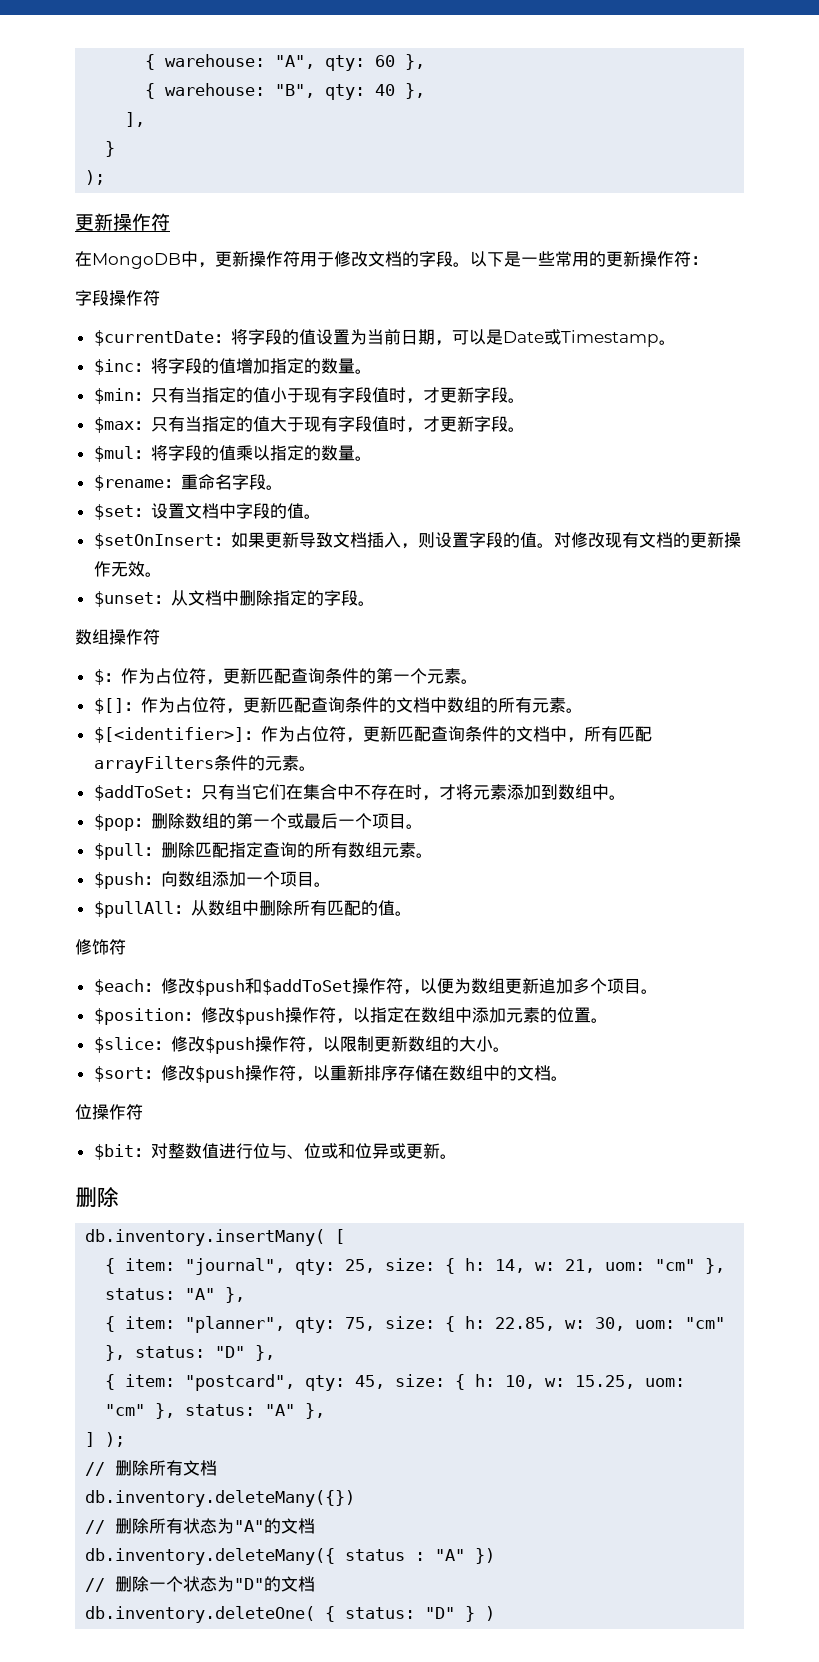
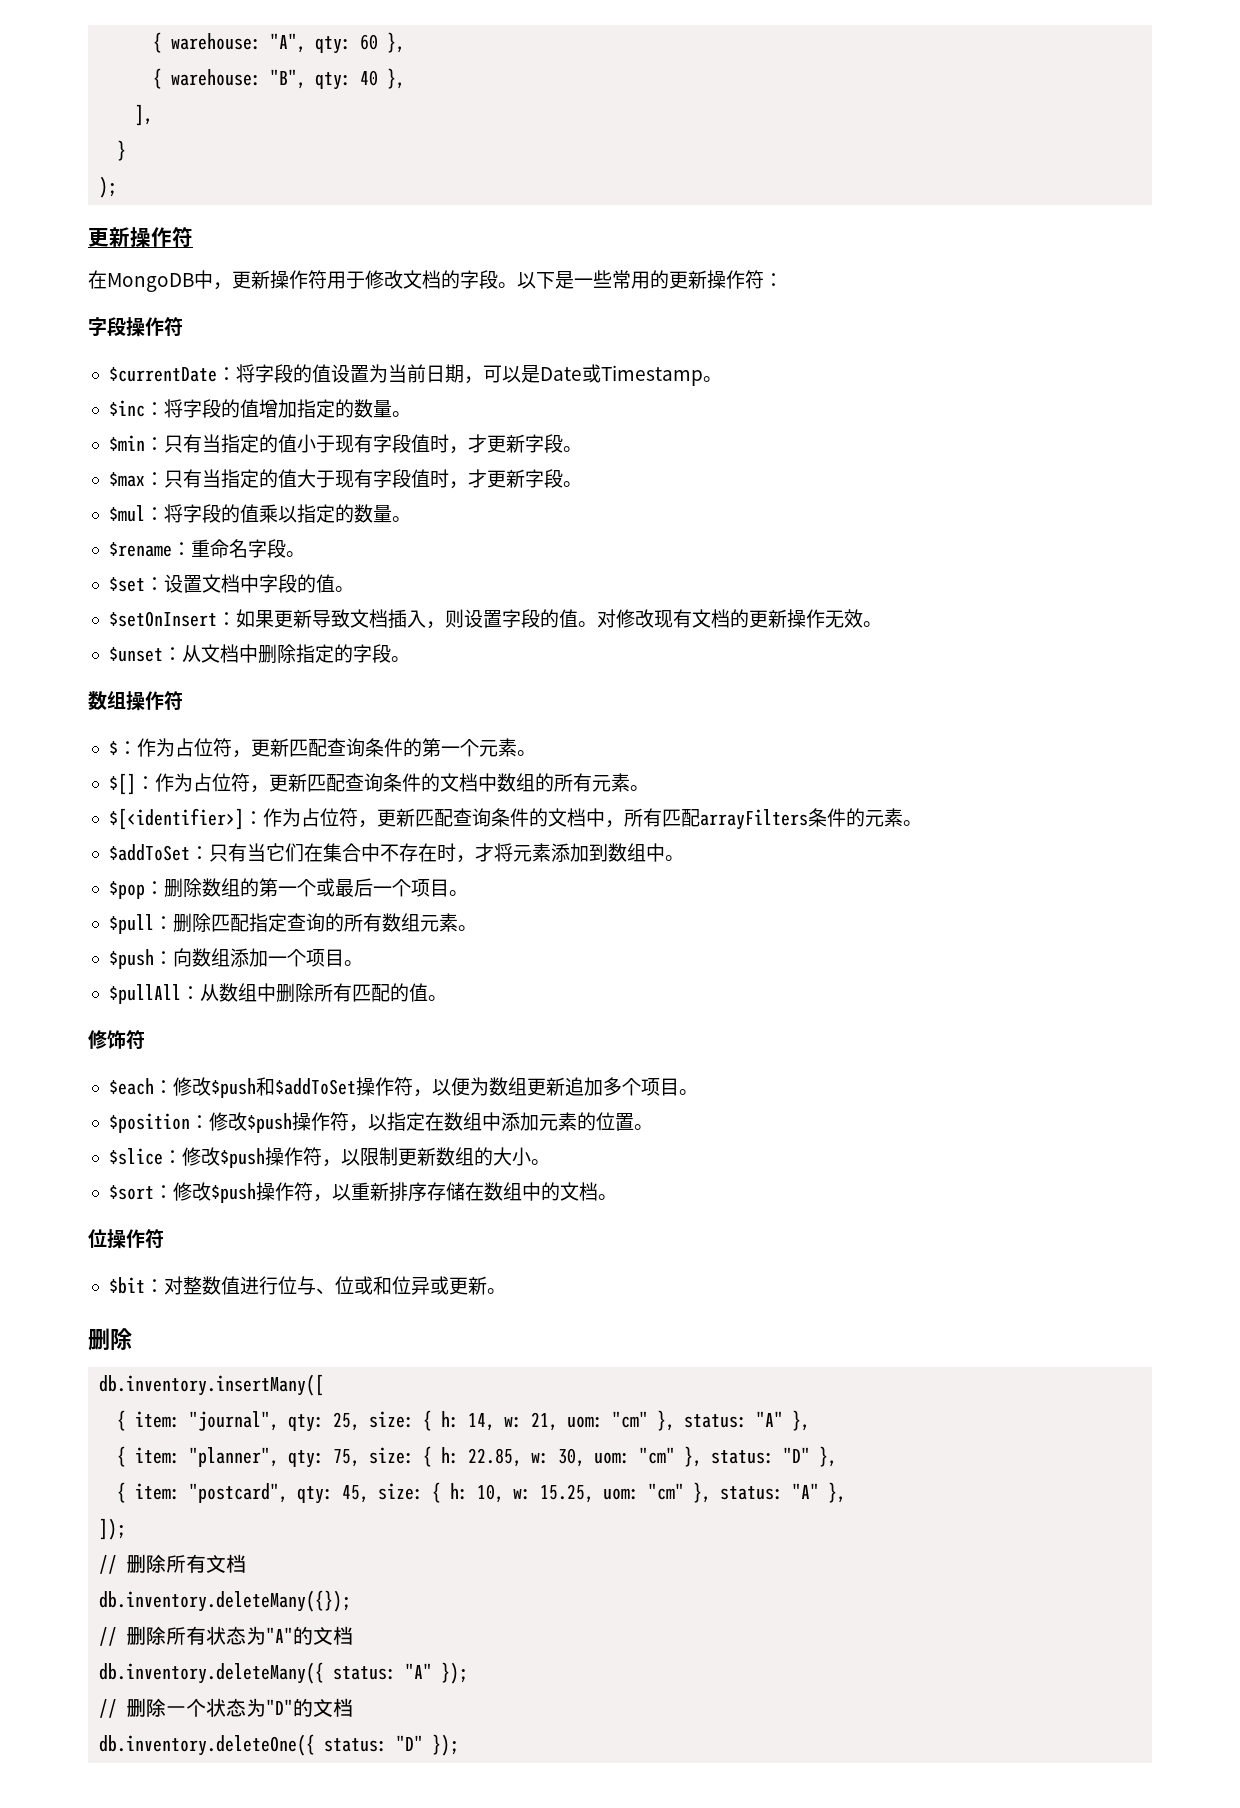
[85,1229,346,1246] db.inventory.insertMany( [ -> [99,1374,325,1396] db.inventory.insertMany([
[85,1432,126,1447] ] ); -> [99,1518,127,1540] ]);
[85,1490,356,1507] db.inventory.deleteMany({}) -> [99,1590,352,1612] db.inventory.deleteMany({});
[345,1548,496,1564] status : "A" }) -> [333,1662,469,1684] status: "A" });
[85,1606,496,1623] db.inventory.deleteOne( { status: "D" } ) -> [99,1734,460,1756] db.inventory.deleteOne({ status: "D" });

